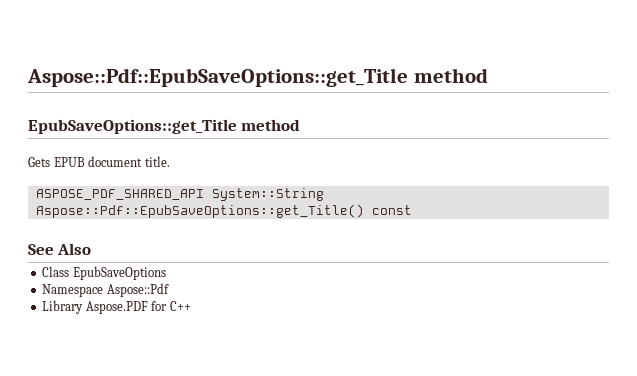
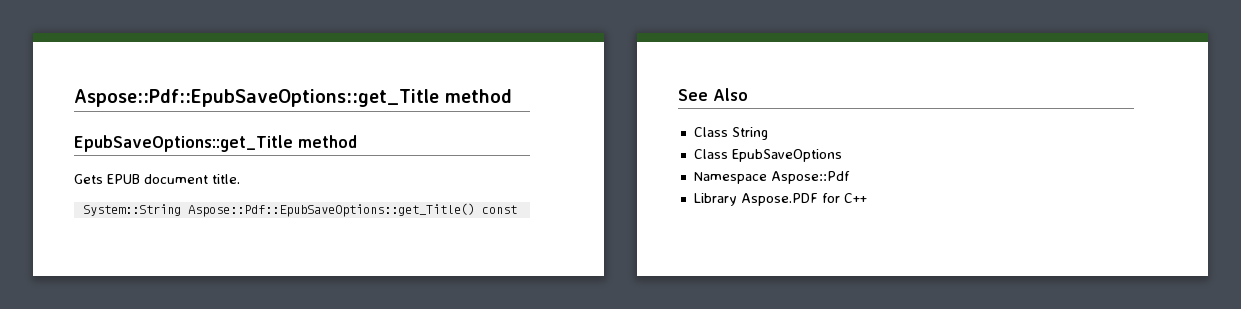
[35,189,204,200] ASPOSE_PDF_SHARED_API -> (240, 179) none
(92, 249) none -> [693,127,768,140] // Class String

